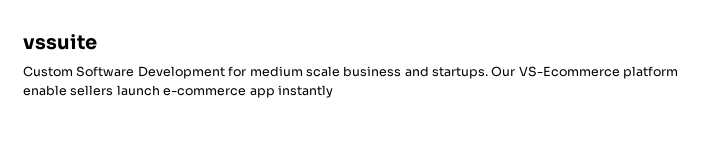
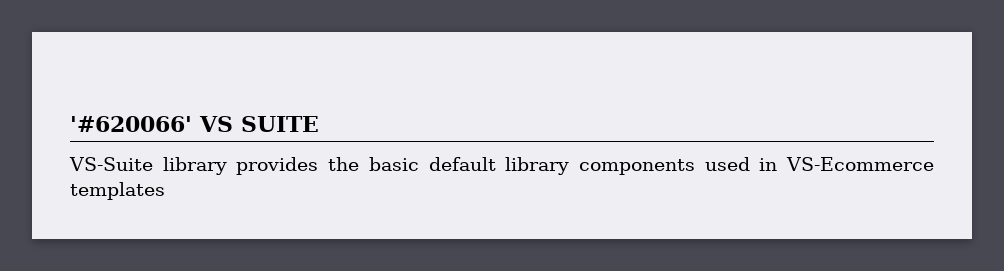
[23,34,97,50] [23,66,679,79] [23,85,333,98] vssuite // Custom Software Development for medium scale business and startups. Our VS-Ecommerce platform enable sellers launch e-commerce app instantly -> [70,116,319,132] [69,157,934,175] [70,182,165,200] '#620066' VS SUITE // VS-Suite library provides the basic default library components used in VS-Ecommerce templates

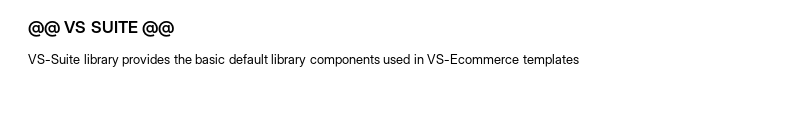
[70,116,192,132] '#620066' -> [28,21,60,37] @@
(319, 124) none -> [142,21,175,37] @@

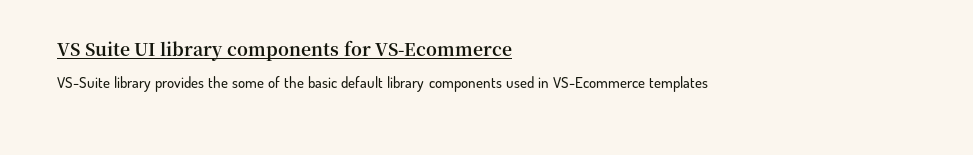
[28,21,175,37] @@ VS SUITE @@ -> [57,40,513,61] VS Suite UI library components for VS-Ecommerce
(192, 59) none -> [232,76,305,88] some of the

